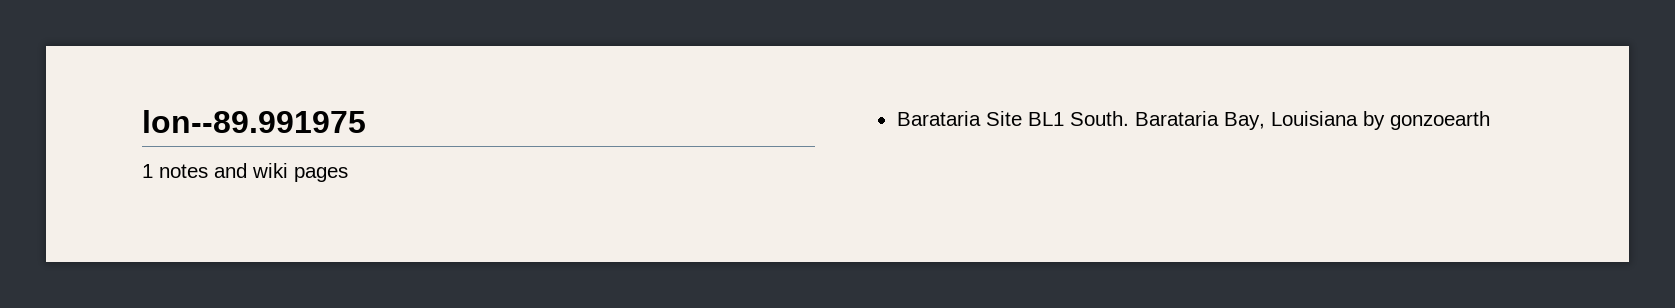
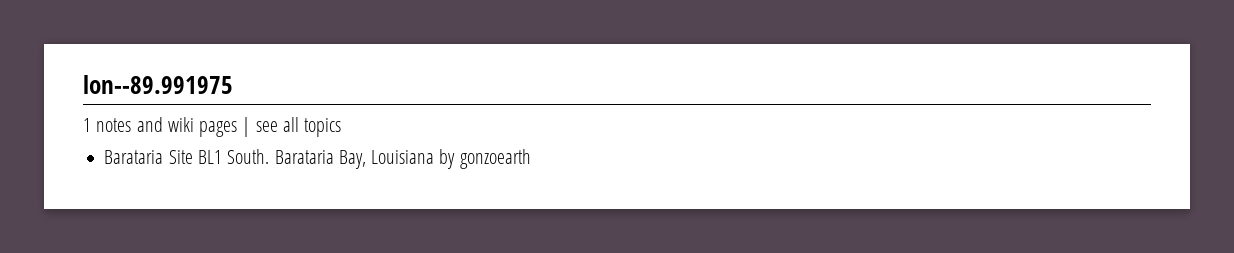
(348, 174) none -> [242,117,342,137] | see all topics

